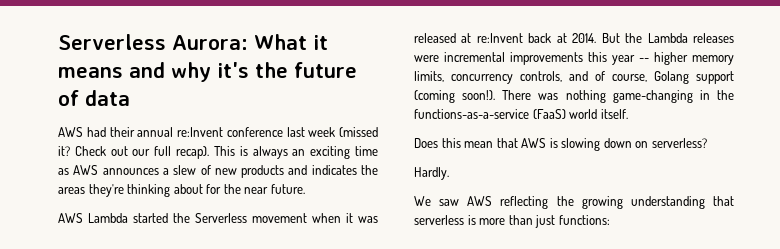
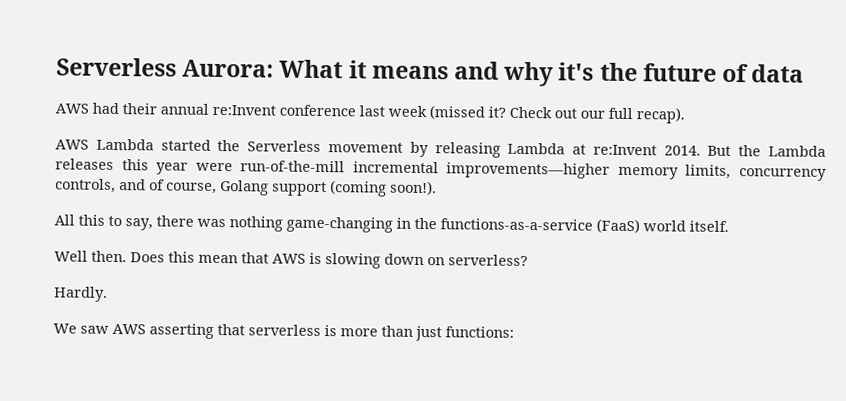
[213,146,378,159] [58,165,379,178] [58,184,305,197] This is always an exciting time as AWS announces a slew of new products and indicates the areas they're thinking about for the near future. -> (685, 115) none
[312,213,378,223] [414,33,567,43] when it was released at re:Invent back at -> [409,141,657,158] by releasing Lambda at re:Invent
[414,52,688,65] were incremental improvements this year -- higher -> [121,159,611,179] this year were run-of-the-mill incremental improvements—higher
[502,90,532,100] There -> [54,214,194,231] // All this to say, there
(628, 114) none -> [54,250,127,263] Well then.
[500,196,705,209] reflecting the growing understanding -> [149,323,214,339] asserting

